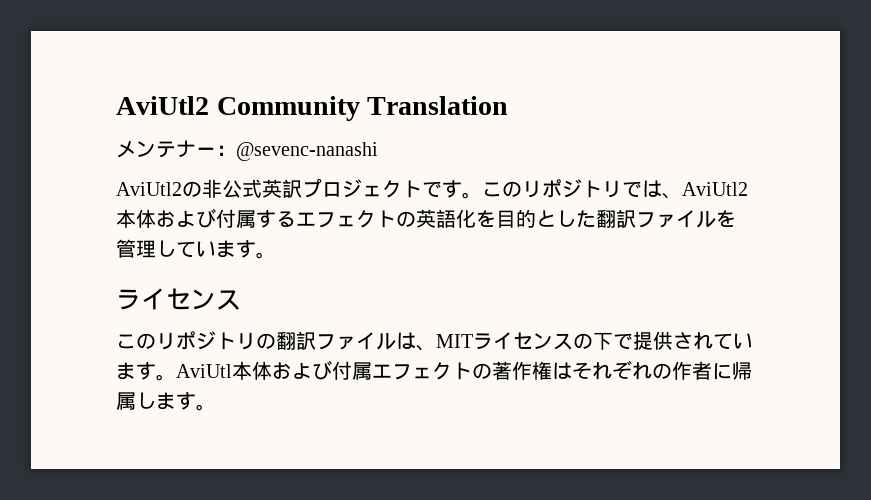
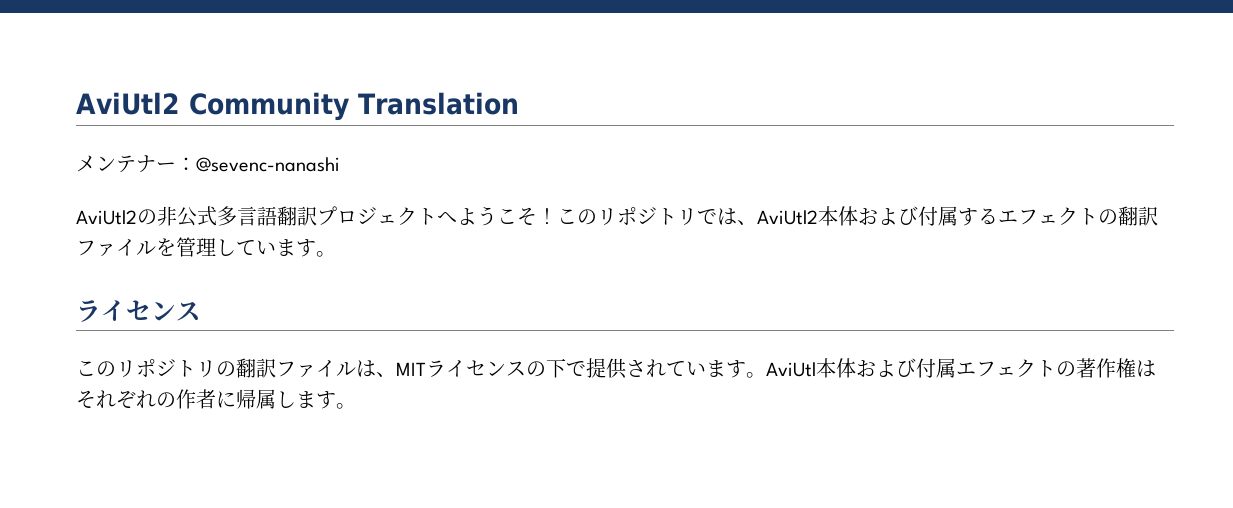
[262,179,282,198] 英 -> [217,206,297,226] 多言語翻
[422,180,482,199] です。 -> [437,206,557,226] へようこそ！
[416,209,596,228] 英語化を目的とした -> (1118, 217) none

